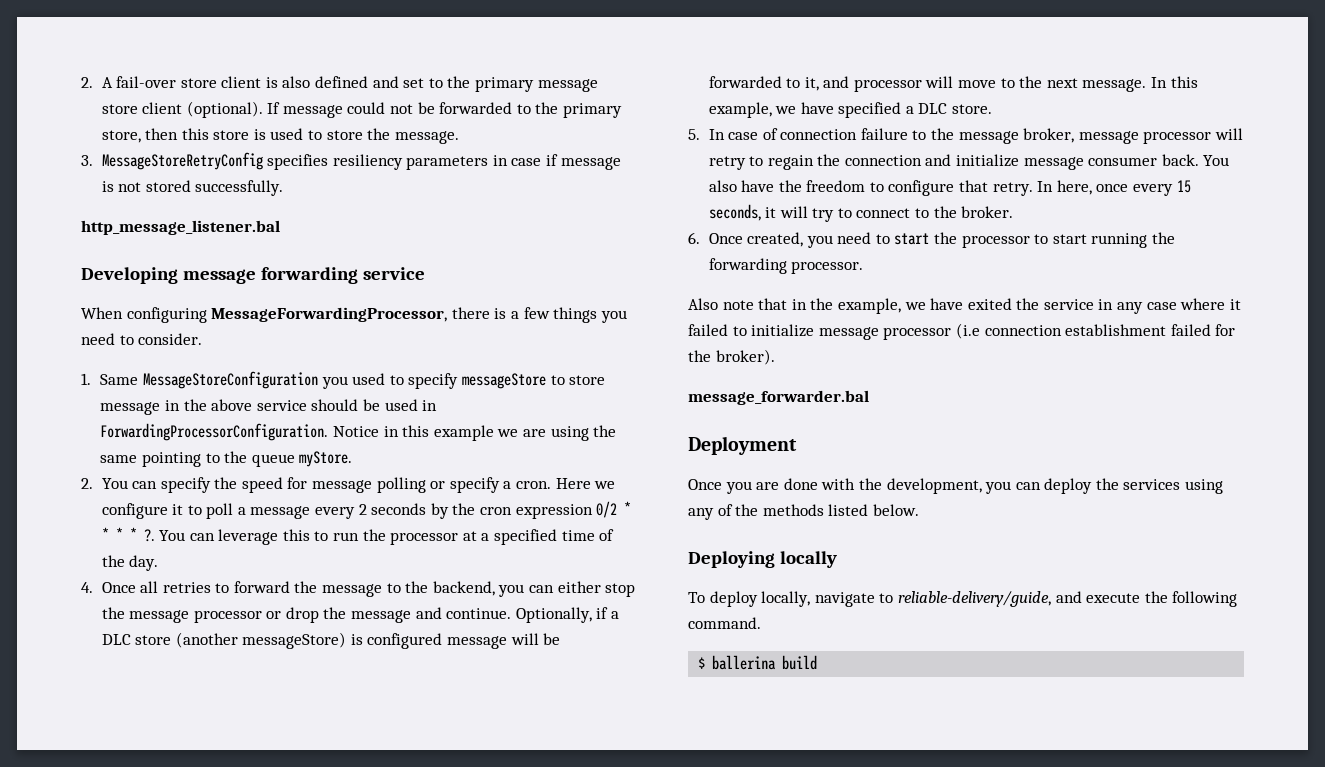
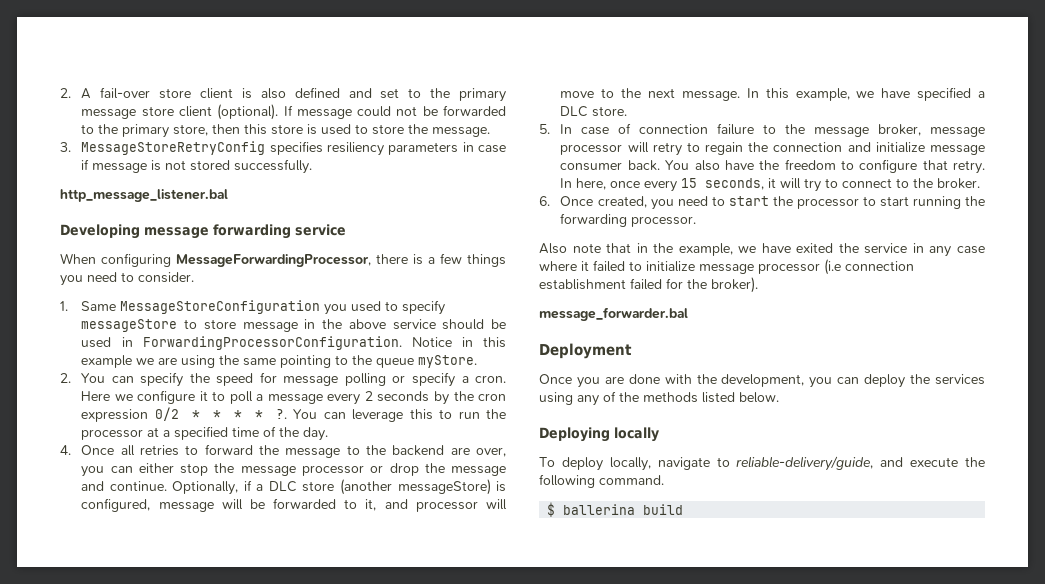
[432,581,495,596] backend, -> [392,445,506,457] backend are over,
[367,633,443,649] configured -> [81,498,151,512] configured,

